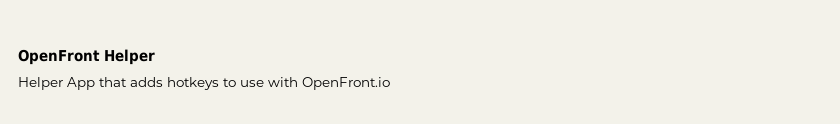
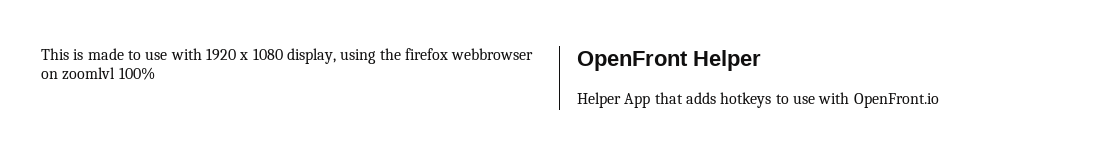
(18, 57) none -> [41,48,534,64] [41,67,155,80] This is made to use with 1920 x 1080 display, using the firefox webbrowser on zoomlvl 100% //

